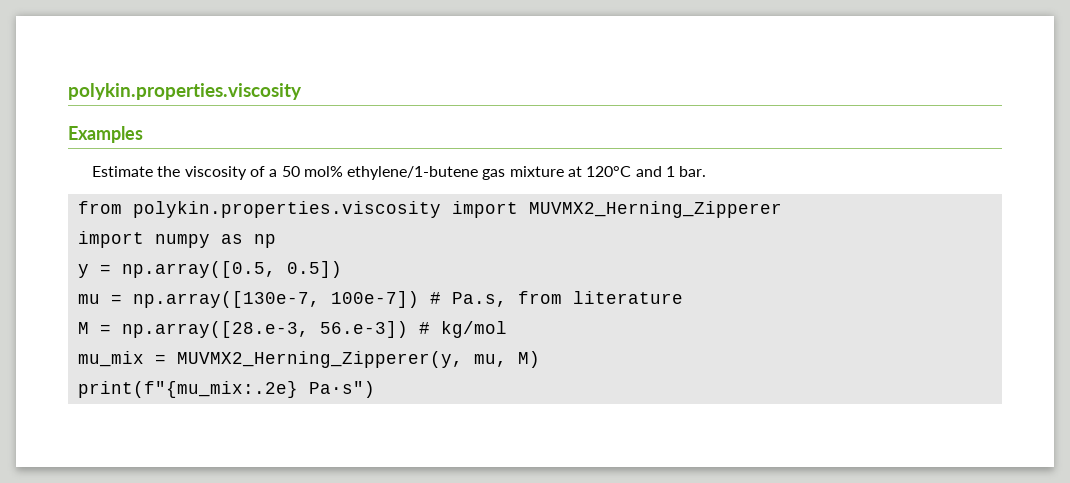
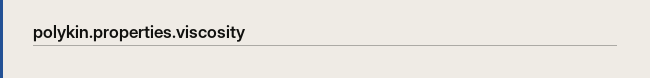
[68,83,302,100] [68,126,143,143] [91,166,707,180] [77,201,782,218] [77,231,276,248] [77,261,342,278] [77,291,683,308] [77,321,507,338] [77,351,540,368] [77,381,375,398] polykin.properties.viscosity // Examples // Estimate the viscosity of a 50 mol% ethylene/1-butene gas mixture at 120°C and 1 bar. // from polykin.properties.viscosity import MUVMX2_Herning_Zipperer // import numpy as np // y = np.array([0.5, 0.5]) // mu = np.array([130e-7, 100e-7]) # Pa.s, from literature // M = np.array([28.e-3, 56.e-3]) # kg/mol // mu_mix = MUVMX2_Herning_Zipperer(y, mu, M) // print(f"{mu_mix:.2e} Pa·s") -> [33,25,246,42] polykin.properties.viscosity

